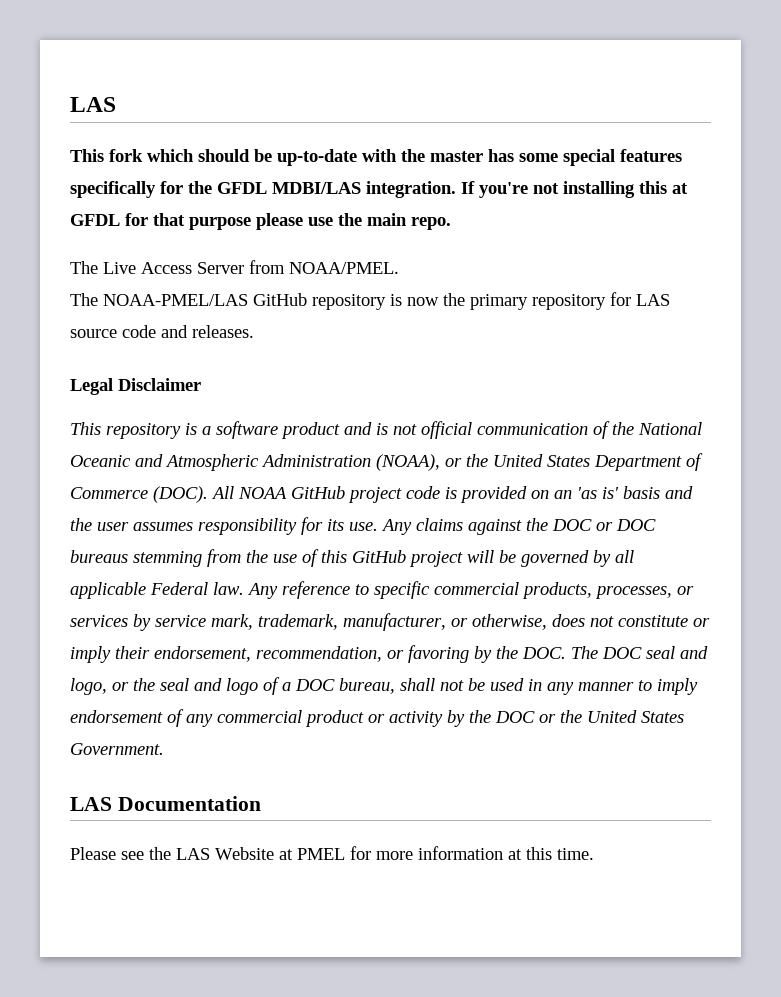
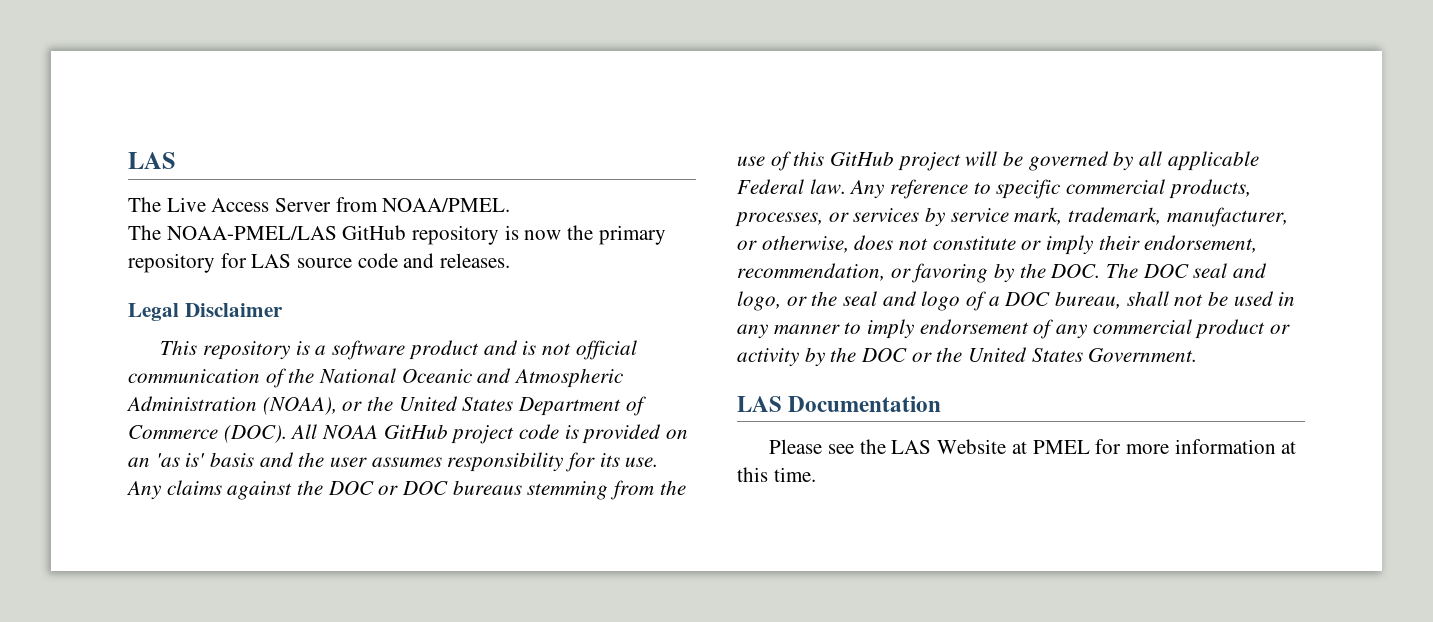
[70,97,116,112] [70,149,682,166] [70,181,688,198] [70,213,451,230] LAS // This fork which should be up-to-date with the master has some special features specifically for the GFDL MDBI/LAS integration. If you're not installing this at GFDL for that purpose please use the main repo. -> [128,152,176,169] LAS

